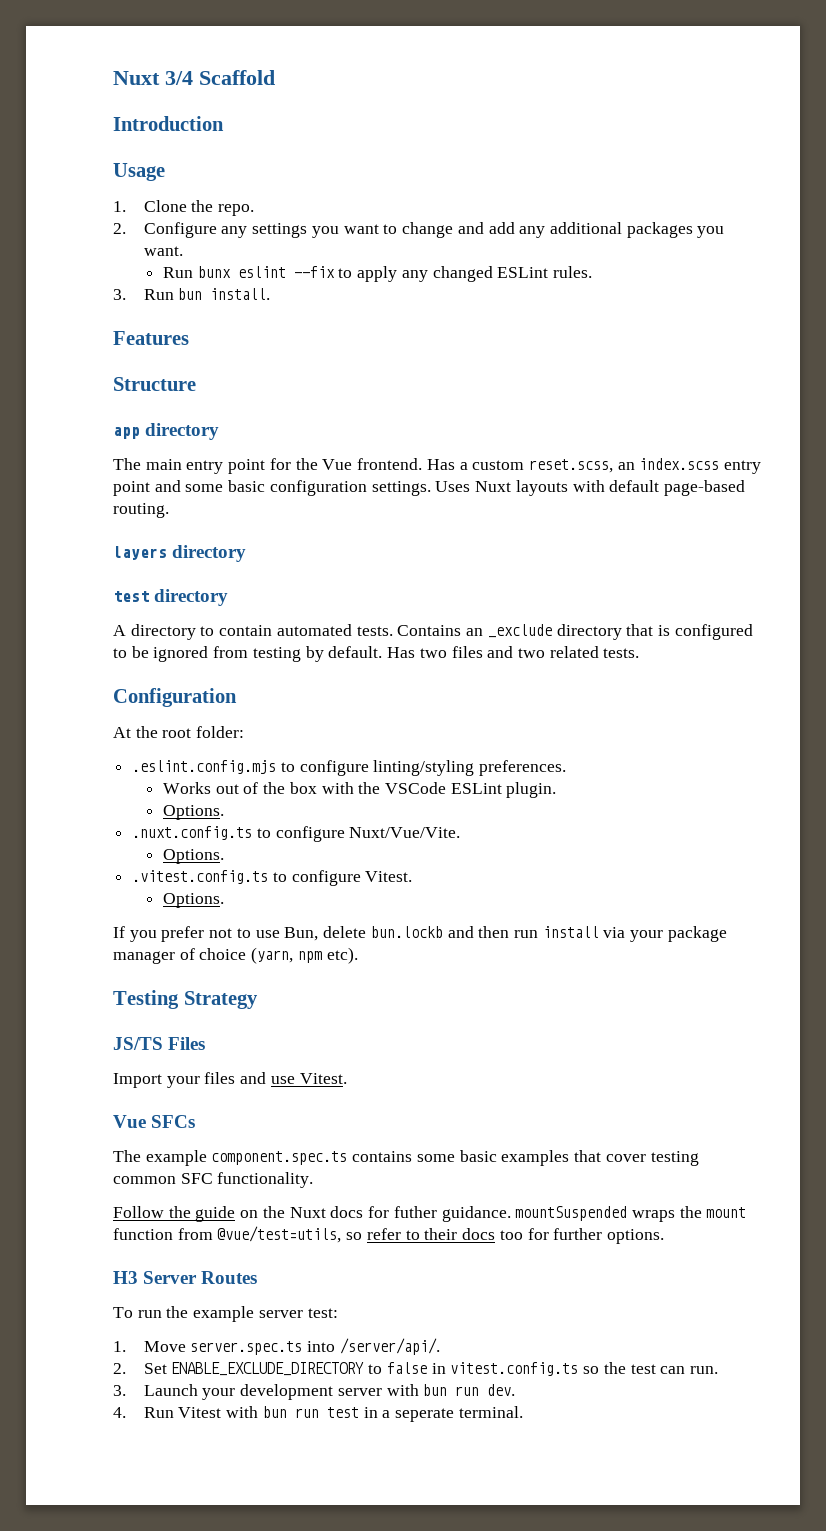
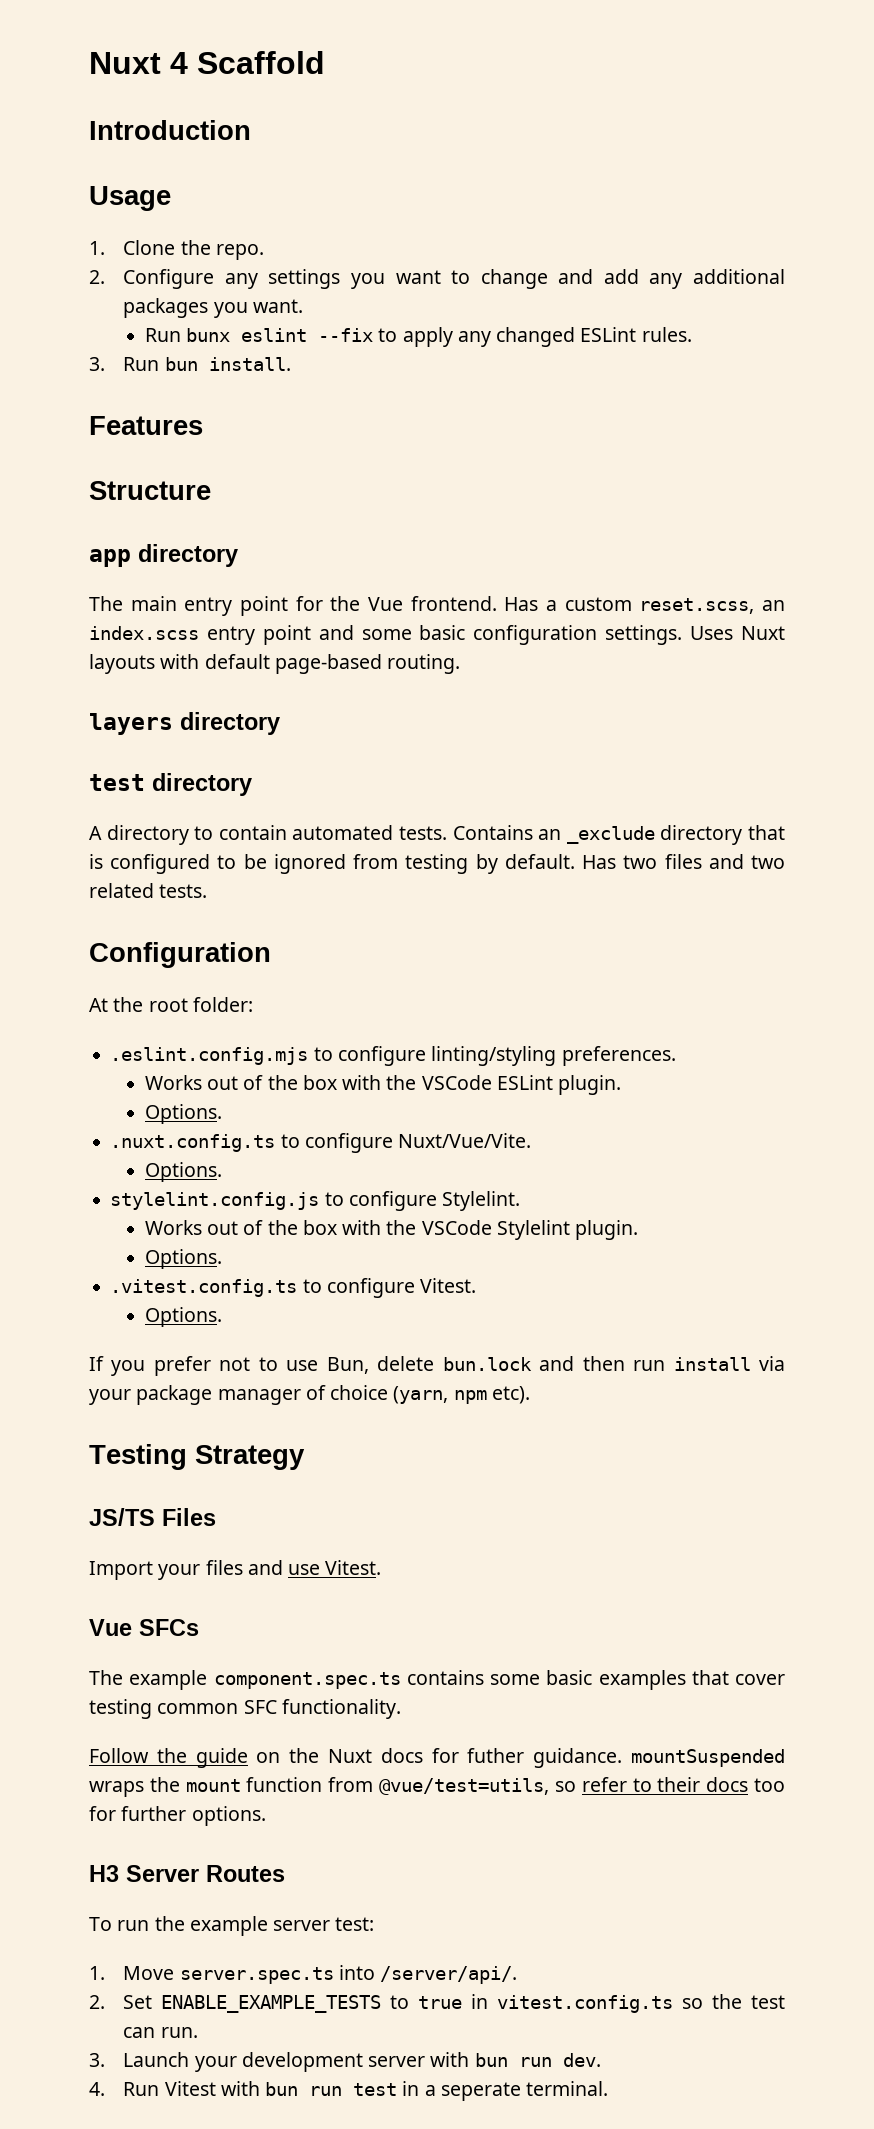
[113,71,193,85] Nuxt 3/4 -> [89,52,188,74] Nuxt 4
(224, 856) none -> [110,1191,521,1211] [144,1220,639,1240] [144,1249,222,1269] // stylelint.config.js to configure Stylelint. // Works out of the box with the VSCode Stylelint plugin. // Options.
[370,926,443,938] bun.lockb -> [442,1357,532,1371] bun.lock
[171,1362,427,1376] ENABLE_EXCLUDE_DIRECTORY to false -> [161,1995,463,2013] ENABLE_EXAMPLE_TESTS to true

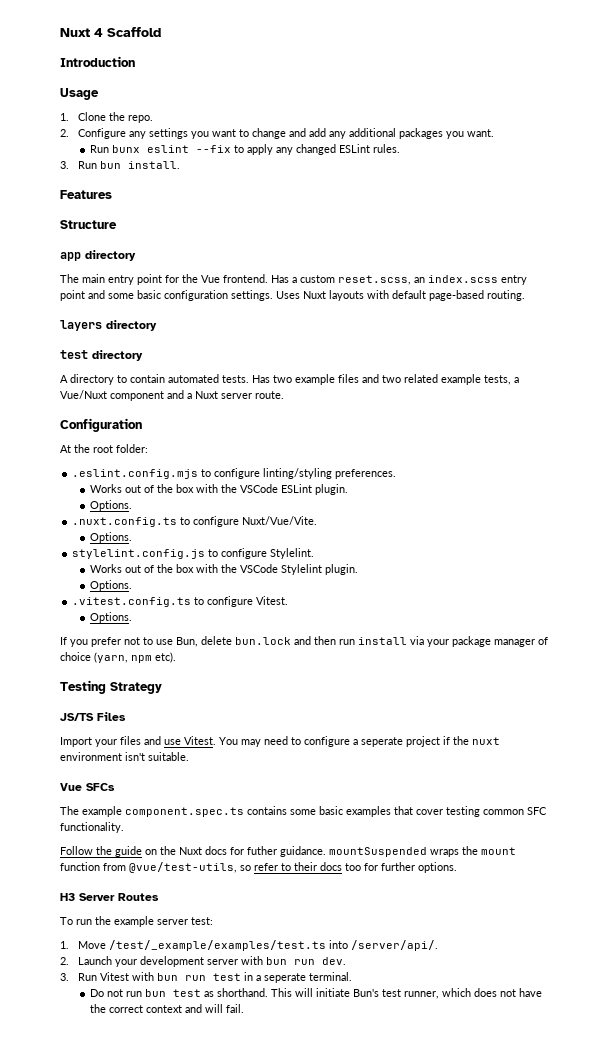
[452,825,786,845] [89,854,575,874] Contains an _exclude directory that is configured to be ignored from testing by default. -> (249, 379) none
(658, 862) none -> [295,374,335,385] example
[159,884,208,898] tests. -> [441,374,519,385] [60,390,284,401] example tests, a Vue/Nuxt component and a Nuxt server route.
(382, 1567) none -> [219,736,500,747] [60,752,189,761] You may need to configure a seperate project if the nuxt environment isn't suitable.
[379,1778,550,1795] @vue/test=utils, -> [129,862,237,873] @vue/test-utils,
[179,1967,334,1984] server.spec.ts -> [108,940,326,951] /test/_example/examples/test.ts
[123,1994,786,2013] [123,2027,198,2038] [89,2053,105,2067] Set ENABLE_EXAMPLE_TESTS to true in vitest.config.ts so the test can run. // 3. -> (69, 961) none
[89,2082,105,2096] 4. -> [60,973,69,981] 3.
(609, 2088) none -> [89,988,542,999] [89,1004,244,1013] // Do not run bun test as shorthand. This will initiate Bun's test runner, which does not have the correct context and will fail.

